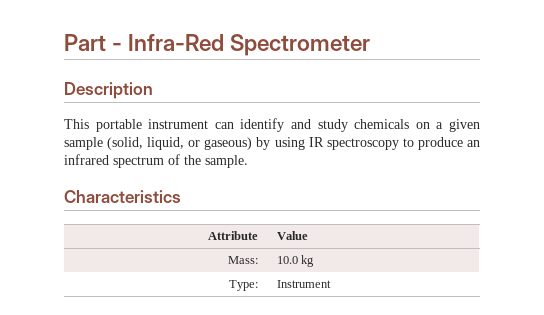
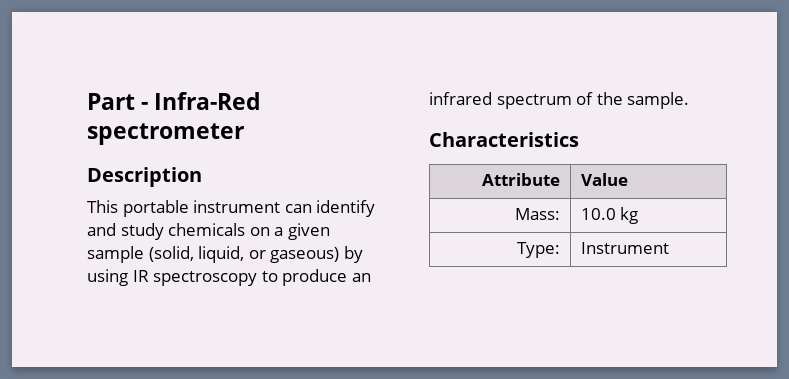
[230,34,371,56] Spectrometer -> [87,123,244,145] spectrometer

